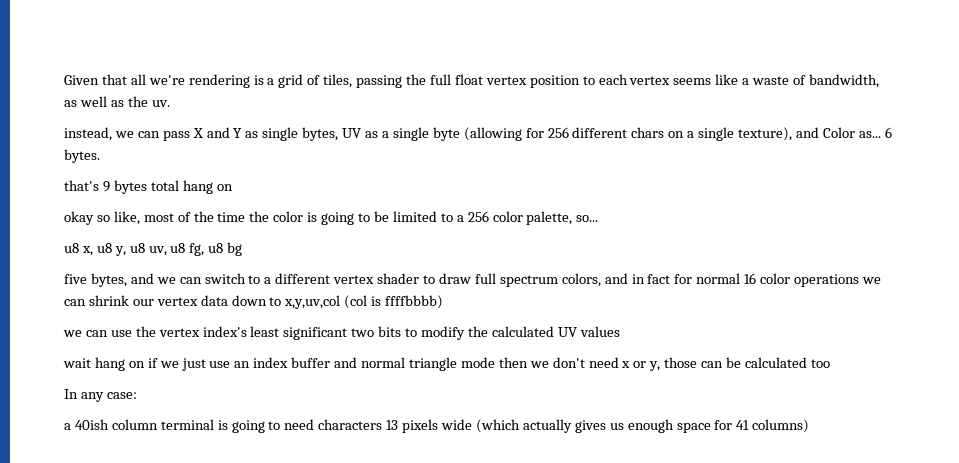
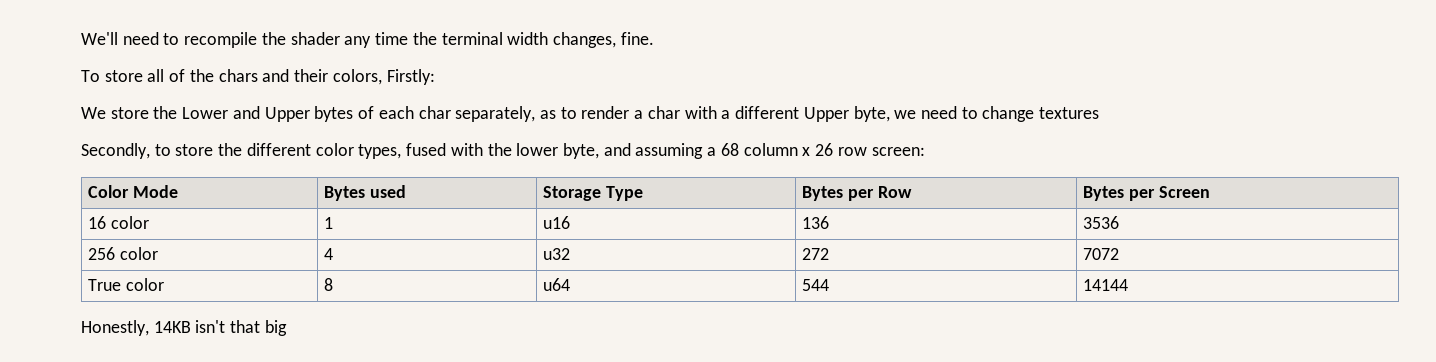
[64,74,879,88] [64,96,170,107] [64,127,892,141] [64,149,100,163] [64,180,233,194] [64,211,599,225] [64,242,243,256] [64,273,881,287] [64,295,444,309] [63,326,620,340] [63,357,830,371] [64,389,137,402] [64,419,810,433] Given that all we're rendering is a grid of tiles, passing the full float vertex position to each vertex seems like a waste of bandwidth, as well as the uv. // instead, we can pass X and Y as single bytes, UV as a single byte (allowing for 256 different chars on a single texture), and Color as... 6 bytes. // that's 9 bytes total hang on // okay so like, most of the time the color is going to be limited to a 256 color palette, so... // u8 x, u8 y, u8 uv, u8 fg, u8 bg // five bytes, and we can switch to a different vertex shader to draw full spectrum colors, and in fact for normal 16 color operations we can shrink our vertex data down to x,y,uv,col (col is ffffbbbb) // we can use the vertex index's least significant two bits to modify the calculated UV values // wait hang on if we just use an index buffer and normal triangle mode then we don't need x or y, those can be calculated too // In any case: // a 40ish column terminal is going to need characters 13 pixels wide (which actually gives us enough space for 41 columns) -> [81,32,654,48] [81,69,435,85] [81,106,1100,122] [81,143,925,159] [88,185,178,198] [324,185,406,201] [543,186,643,201] [802,186,912,201] [1083,186,1210,201] [88,216,149,229] [324,217,334,229] [543,216,571,229] [802,216,830,229] [1083,216,1120,229] [88,247,158,260] [324,248,334,260] [543,248,571,260] [802,248,830,260] [1083,248,1120,260] [88,278,164,291] [324,278,334,291] [543,278,571,291] [802,279,830,291] [1083,279,1129,291] [81,320,287,336] We'll need to recompile the shader any time the terminal width changes, fine. // To store all of the chars and their colors, Firstly: // We store the Lower and Upper bytes of each char separately, as to render a char with a different Upper byte, we need to change textures // Secondly, to store the different color types, fused with the lower byte, and assuming a 68 column x 26 row screen: // Color Mode | Bytes used | Storage Type | Bytes per Row | Bytes per Screen // 16 color | 1 | u16 | 136 | 3536 // 256 color | 4 | u32 | 272 | 7072 // True color | 8 | u64 | 544 | 14144 // Honestly, 14KB isn't that big

